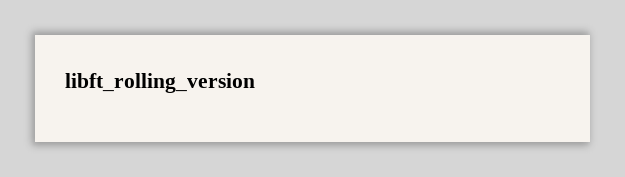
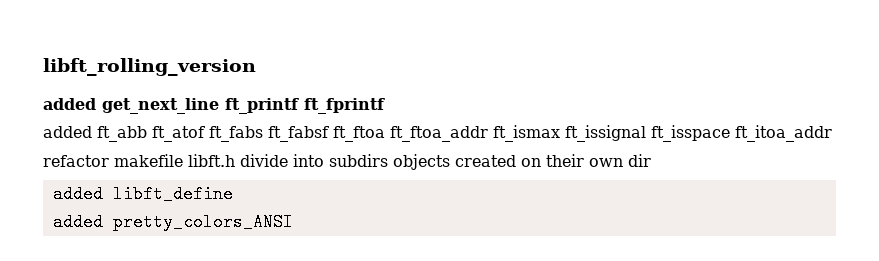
(255, 83) none -> [43,98,385,114] [43,125,832,142] [43,154,651,170] [52,185,233,203] [52,213,293,231] // added get_next_line ft_printf ft_fprintf // added ft_abb ft_atof ft_fabs ft_fabsf ft_ftoa ft_ftoa_addr ft_ismax ft_issignal ft_isspace ft_itoa_addr // refactor makefile libft.h divide into subdirs objects created on their own dir // added libft_define // added pretty_colors_ANSI

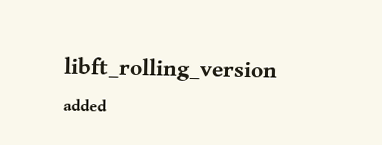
[102,98,385,114] [43,125,832,142] [43,154,651,170] [52,185,233,203] [52,213,293,231] get_next_line ft_printf ft_fprintf // added ft_abb ft_atof ft_fabs ft_fabsf ft_ftoa ft_ftoa_addr ft_ismax ft_issignal ft_isspace ft_itoa_addr // refactor makefile libft.h divide into subdirs objects created on their own dir // added libft_define // added pretty_colors_ANSI -> (108, 105) none

